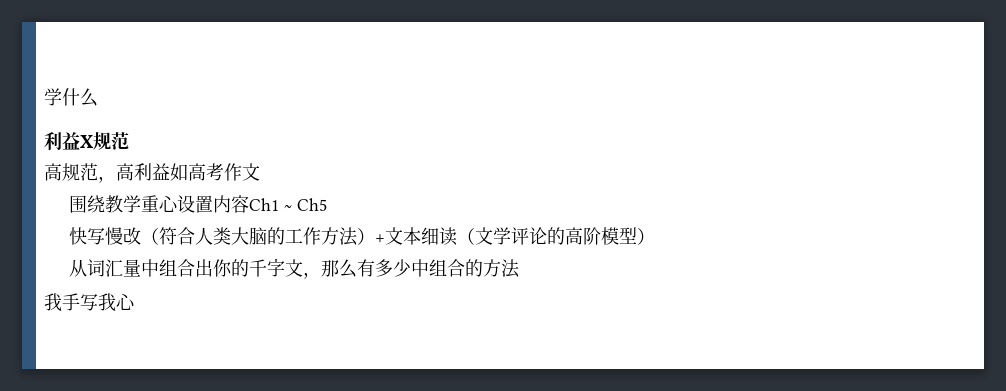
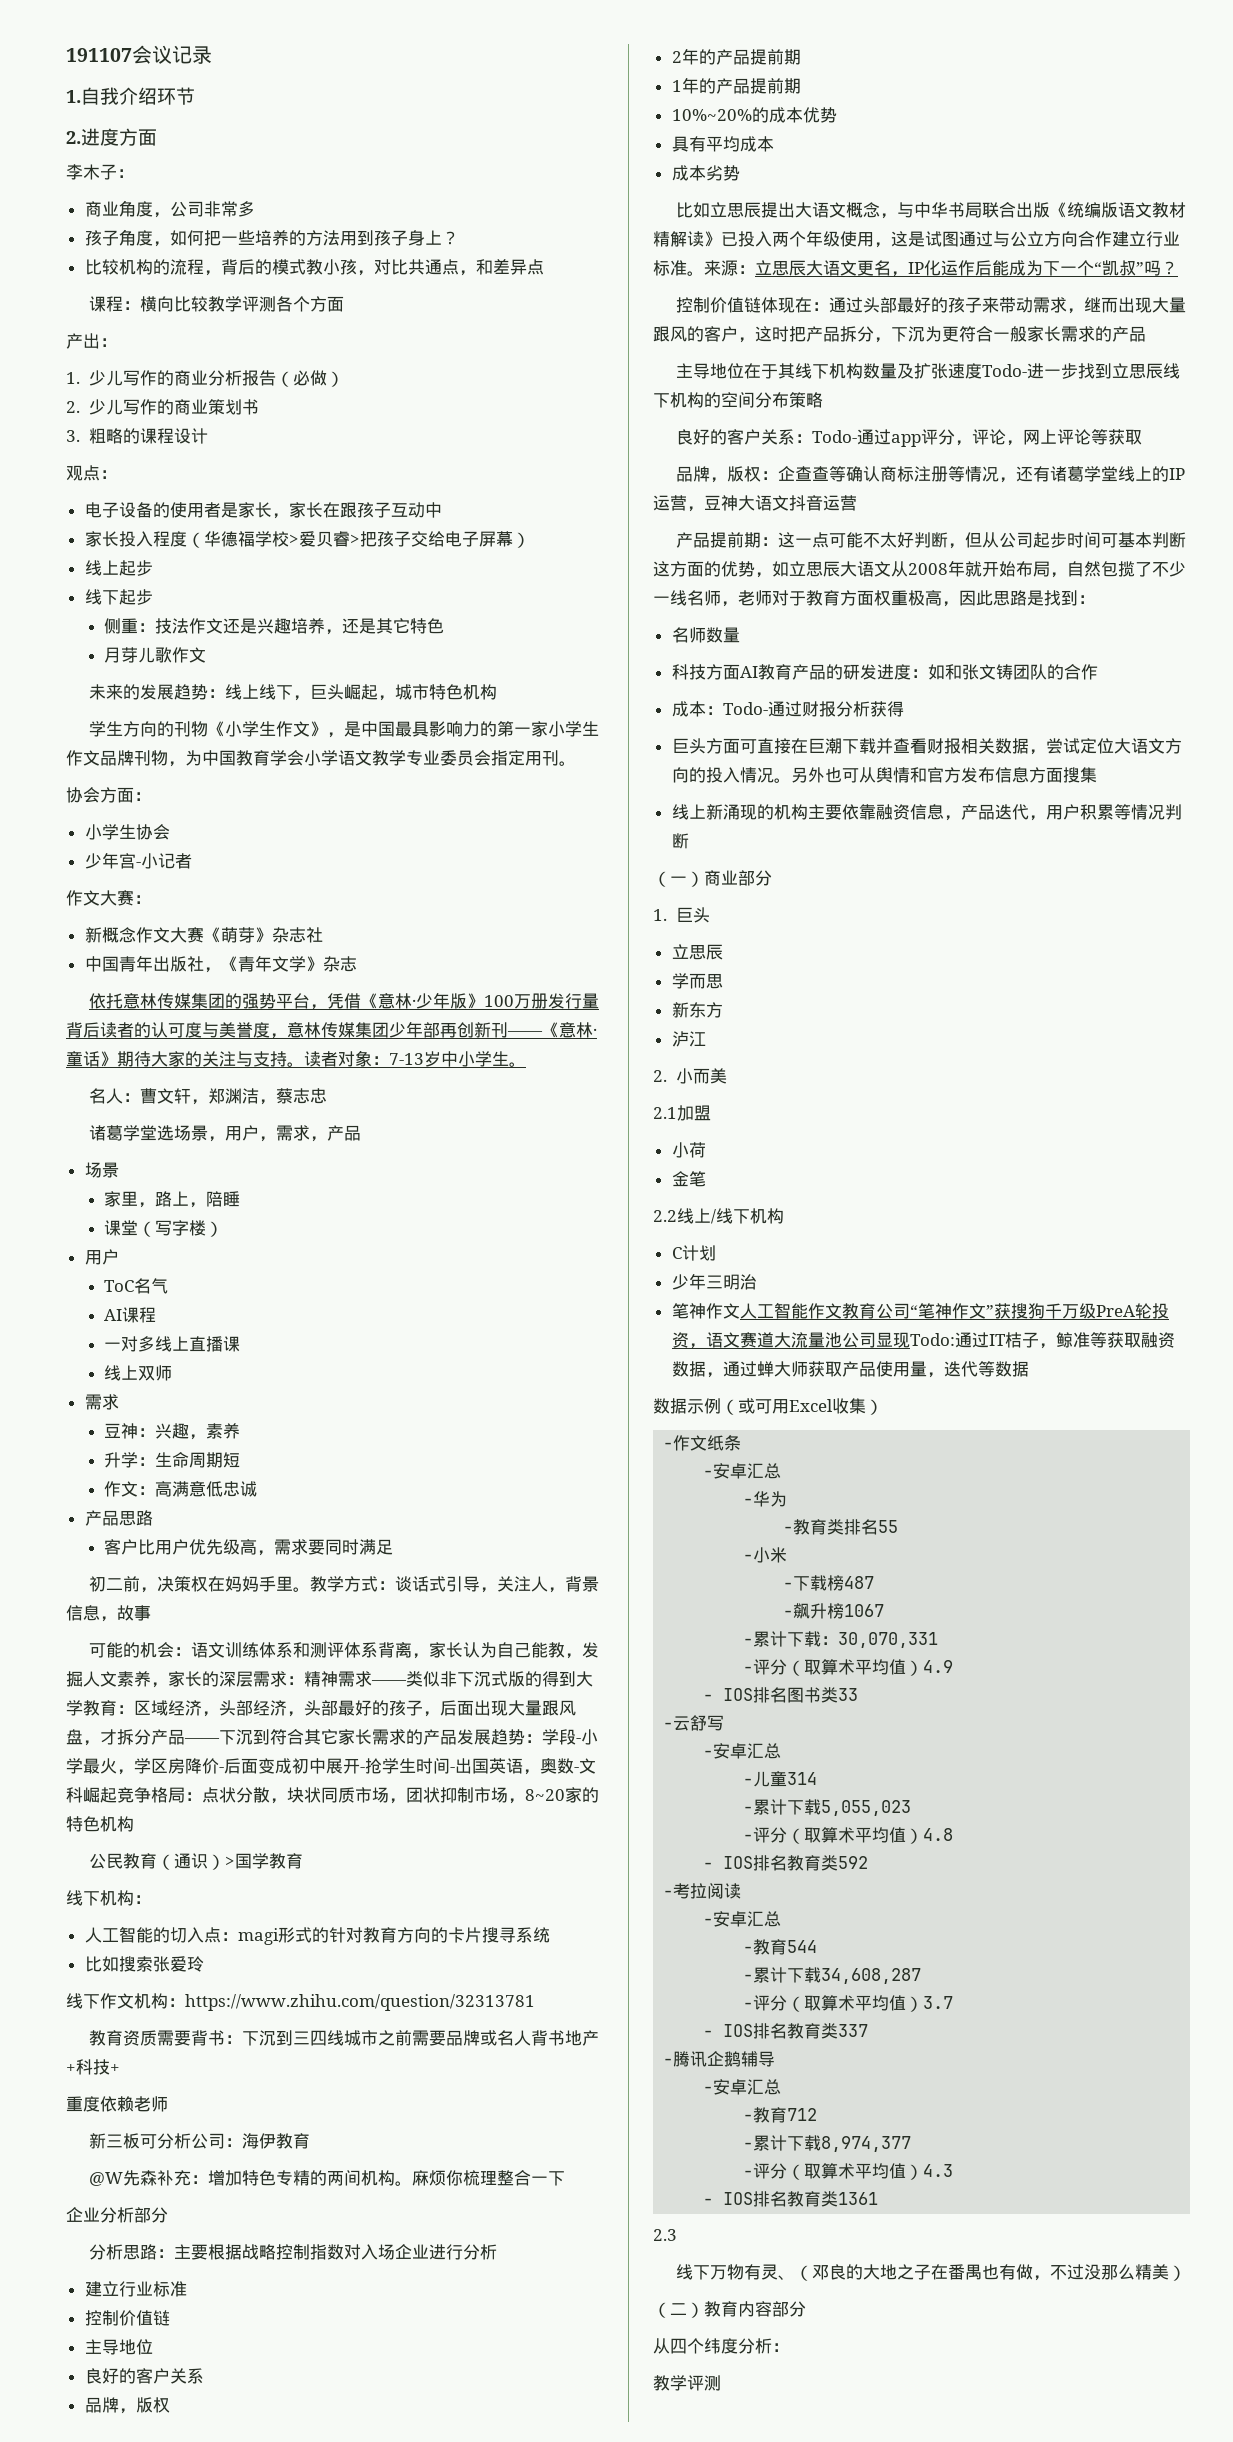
[44,88,98,107] [44,132,129,151] [44,163,260,183] [69,195,328,213] [69,227,656,246] [69,258,521,279] [44,293,135,311] 学什么 // 利益X规范 // 高规范，高利益如高考作文 // 围绕教学重心设置内容Ch1 ~ Ch5 // 快写慢改（符合人类大脑的工作方法）+文本细读（文学评论的高阶模型） // 从词汇量中组合出你的千字文，那么有多少中组合的方法 // 我手写我心 -> [66,45,212,64] [66,87,195,105] [66,128,157,146] [66,164,134,180] [84,200,255,218] [84,229,459,247] [84,259,544,276] [88,296,344,312] [66,333,117,349] [66,370,344,387] [66,399,259,415] [66,428,208,444] [66,465,117,481] [84,502,442,519] [84,531,530,548] [84,560,153,576] [84,589,153,605] [103,618,444,635] [103,647,206,663] [88,684,497,701] [88,721,599,738] [66,750,576,767] [66,787,151,803] [84,824,170,840] [84,852,192,869] [66,890,151,906] [84,927,323,943] [84,955,357,973] [88,992,599,1010] [66,1021,597,1039] [66,1050,526,1067] [88,1088,327,1105] [88,1125,361,1142] [84,1162,119,1178] [103,1191,240,1208] [103,1220,223,1237] [84,1249,119,1265] [103,1278,168,1294] [103,1307,156,1323] [103,1336,240,1352] [103,1365,172,1381] [84,1394,119,1410] [103,1423,240,1440] [103,1452,240,1468] [103,1481,257,1497] [84,1510,153,1526] [103,1539,393,1556] [88,1576,599,1593] [66,1605,151,1622] [88,1642,599,1659] [66,1671,593,1688] [66,1700,576,1717] [66,1729,598,1746] [66,1758,596,1775] [66,1787,599,1804] [66,1816,134,1832] [88,1853,303,1870] [66,1890,151,1906] [84,1926,550,1945] [84,1956,204,1972] [66,1993,535,2011] [88,2030,599,2046] [66,2059,120,2075] [66,2096,168,2112] [88,2133,310,2149] [88,2170,565,2186] [66,2207,168,2223] [88,2244,497,2260] [84,2281,187,2297] [84,2310,170,2326] [84,2339,153,2355] [84,2368,204,2384] [84,2397,170,2414] [671,48,801,65] [671,77,801,94] [671,107,837,123] [671,136,774,152] [671,165,740,181] [675,202,1186,219] [653,230,1180,248] [653,260,1178,277] [675,297,1186,314] [653,326,1146,343] [675,363,1180,379] [653,392,823,408] [675,429,1142,447] [675,466,1185,483] [653,495,857,512] [675,532,1186,549] [653,560,1186,578] [653,590,1095,607] [671,627,740,643] [671,664,1098,680] [671,701,904,717] [671,738,1182,755] [671,767,1097,783] [671,804,1182,821] [671,833,689,849] [653,870,772,887] [653,907,710,923] [671,944,723,960] [671,973,723,989] [671,1002,723,1018] [671,1031,706,1047] [653,1068,727,1084] [653,1105,711,1121] [671,1142,706,1158] [671,1171,706,1187] [653,1208,784,1224] [671,1245,716,1261] [671,1273,757,1290] [671,1302,1169,1319] [671,1332,1175,1349] [671,1361,1029,1378] [653,1398,883,1415] [663,1435,742,1451] [703,1463,782,1479] [743,1491,788,1507] [783,1519,899,1535] [743,1547,788,1563] [783,1575,875,1591] [783,1603,885,1619] [743,1631,939,1648] [743,1659,954,1676] [703,1687,859,1703] [663,1715,725,1731] [703,1743,782,1759] [743,1771,818,1787] [743,1799,912,1816] [743,1827,954,1844] [703,1855,869,1871] [663,1883,742,1899] [703,1911,782,1927] [743,1939,818,1955] [743,1967,922,1984] [743,1995,954,2012] [703,2023,869,2039] [663,2051,776,2067] [703,2079,782,2095] [743,2107,818,2123] [743,2135,912,2152] [743,2163,954,2180] [703,2191,879,2207] [653,2229,677,2241] [675,2264,1186,2281] [653,2301,806,2318] [653,2338,789,2354] [653,2375,721,2391] 191107会议记录 // 1.自我介绍环节 // 2.进度方面 // 李木子： // 商业角度，公司非常多 // 孩子角度，如何把一些培养的方法用到孩子身上？ // 比较机构的流程，背后的模式教小孩，对比共通点，和差异点 // 课程：横向比较教学评测各个方面 // 产出： // 1.少儿写作的商业分析报告（必做） // 2.少儿写作的商业策划书 // 3.粗略的课程设计 // 观点： // 电子设备的使用者是家长，家长在跟孩子互动中 // 家长投入程度（华德福学校>爱贝睿>把孩子交给电子屏幕） // 线上起步 // 线下起步 // 侧重：技法作文还是兴趣培养，还是其它特色 // 月芽儿歌作文 // 未来的发展趋势：线上线下，巨头崛起，城市特色机构 // 学生方向的刊物《小学生作文》，是中国最具影响力的第一家小学生作文品牌刊物，为中国教育学会小学语文教学专业委员会指定用刊。 // 协会方面： // 小学生协会 // 少年宫-小记者 // 作文大赛： // 新概念作文大赛《萌芽》杂志社 // 中国青年出版社，《青年文学》杂志 // 依托意林传媒集团的强势平台，凭借《意林·少年版》100万册发行量背后读者的认可度与美誉度，意林传媒集团少年部再创新刊——《意林·童话》期待大家的关注与支持。读者对象：7-13岁中小学生。 // 名人：曹文轩，郑渊洁，蔡志忠 // 诸葛学堂选场景，用户，需求，产品 // 场景 // 家里，路上，陪睡 // 课堂（写字楼） // 用户 // ToC名气 // AI课程 // 一对多线上直播课 // 线上双师 // 需求 // 豆神：兴趣，素养 // 升学：生命周期短 // 作文：高满意低忠诚 // 产品思路 // 客户比用户优先级高，需求要同时满足 // 初二前，决策权在妈妈手里。教学方式：谈话式引导，关注人，背景信息，故事 // 可能的机会：语文训练体系和测评体系背离，家长认为自己能教，发掘人文素养，家长的深层需求：精神需求——类似非下沉式版的得到大学教育：区域经济，头部经济，头部最好的孩子，后面出现大量跟风盘，才拆分产品——下沉到符合其它家长需求的产品发展趋势：学段-小学最火，学区房降价-后面变成初中展开-抢学生时间-出国英语，奥数-文科崛起竞争格局：点状分散，块状同质市场，团状抑制市场，8~20家的特色机构 // 公民教育（通识）>国学教育 // 线下机构： // 人工智能的切入点：magi形式的针对教育方向的卡片搜寻系统 // 比如搜索张爱玲 // 线下作文机构：https://www.zhihu.com/question/32313781 // 教育资质需要背书：下沉到三四线城市之前需要品牌或名人背书地产+科技+ // 重度依赖老师 // 新三板可分析公司：海伊教育 // @W先森补充：增加特色专精的两间机构。麻烦你梳理整合一下 // 企业分析部分 // 分析思路：主要根据战略控制指数对入场企业进行分析 // 建立行业标准 // 控制价值链 // 主导地位 // 良好的客户关系 // 品牌，版权 // 2年的产品提前期 // 1年的产品提前期 // 10%~20%的成本优势 // 具有平均成本 // 成本劣势 // 比如立思辰提出大语文概念，与中华书局联合出版《统编版语文教材精解读》已投入两个年级使用，这是试图通过与公立方向合作建立行业标准。来源：立思辰大语文更名，IP化运作后能成为下一个“凯叔”吗？ // 控制价值链体现在：通过头部最好的孩子来带动需求，继而出现大量跟风的客户，这时把产品拆分，下沉为更符合一般家长需求的产品 // 主导地位在于其线下机构数量及扩张速度Todo-进一步找到立思辰线下机构的空间分布策略 // 良好的客户关系：Todo-通过app评分，评论，网上评论等获取 // 品牌，版权：企查查等确认商标注册等情况，还有诸葛学堂线上的IP运营，豆神大语文抖音运营 // 产品提前期：这一点可能不太好判断，但从公司起步时间可基本判断这方面的优势，如立思辰大语文从2008年就开始布局，自然包揽了不少一线名师，老师对于教育方面权重极高，因此思路是找到： // 名师数量 // 科技方面AI教育产品的研发进度：如和张文铸团队的合作 // 成本：Todo-通过财报分析获得 // 巨头方面可直接在巨潮下载并查看财报相关数据，尝试定位大语文方向的投入情况。另外也可从舆情和官方发布信息方面搜集 // 线上新涌现的机构主要依靠融资信息，产品迭代，用户积累等情况判断 // （一）商业部分 // 1.巨头 // 立思辰 // 学而思 // 新东方 // 泸江 // 2.小而美 // 2.1加盟 // 小荷 // 金笔 // 2.2线上/线下机构 // C计划 // 少年三明治 // 笔神作文人工智能作文教育公司“笔神作文”获搜狗千万级PreA轮投资，语文赛道大流量池公司显现Todo:通过IT桔子，鲸准等获取融资数据，通过蝉大师获取产品使用量，迭代等数据 // 数据示例（或可用Excel收集） // -作文纸条 // -安卓汇总 // -华为 // -教育类排名55 // -小米 // -下载榜487 // -飙升榜1067 // -累计下载：30,070,331 // -评分（取算术平均值）4.9 // - IOS排名图书类33 // -云舒写 // -安卓汇总 // -儿童314 // -累计下载5,055,023 // -评分（取算术平均值）4.8 // - IOS排名教育类592 // -考拉阅读 // -安卓汇总 // -教育544 // -累计下载34,608,287 // -评分（取算术平均值）3.7 // - IOS排名教育类337 // -腾讯企鹅辅导 // -安卓汇总 // -教育712 // -累计下载8,974,377 // -评分（取算术平均值）4.3 // - IOS排名教育类1361 // 2.3 // 线下万物有灵、（邓良的大地之子在番禺也有做，不过没那么精美） // （二）教育内容部分 // 从四个纬度分析： // 教学评测

